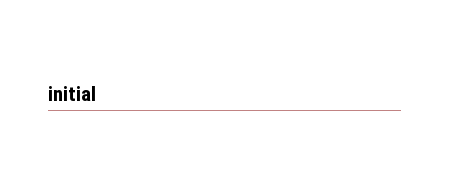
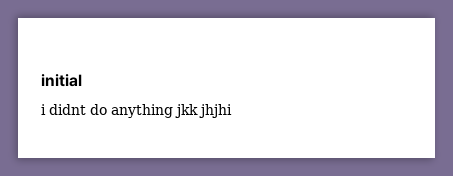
(96, 93) none -> [41,104,232,118] // i didnt do anything jkk jhjhi

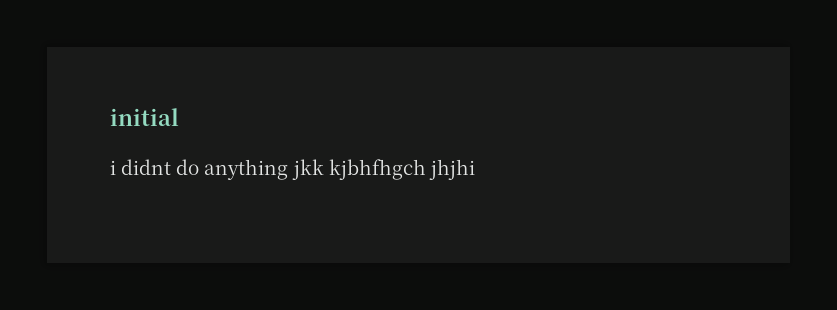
(198, 111) none -> [328,159,426,180] kjbhfhgch

